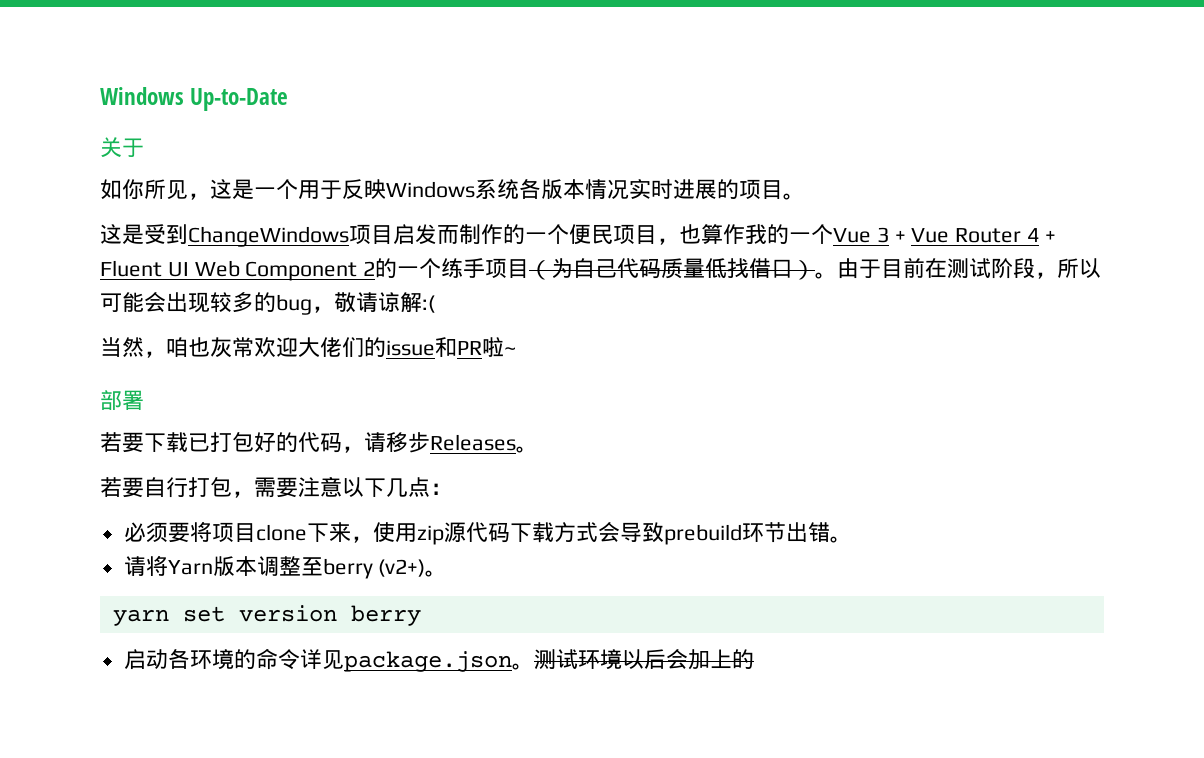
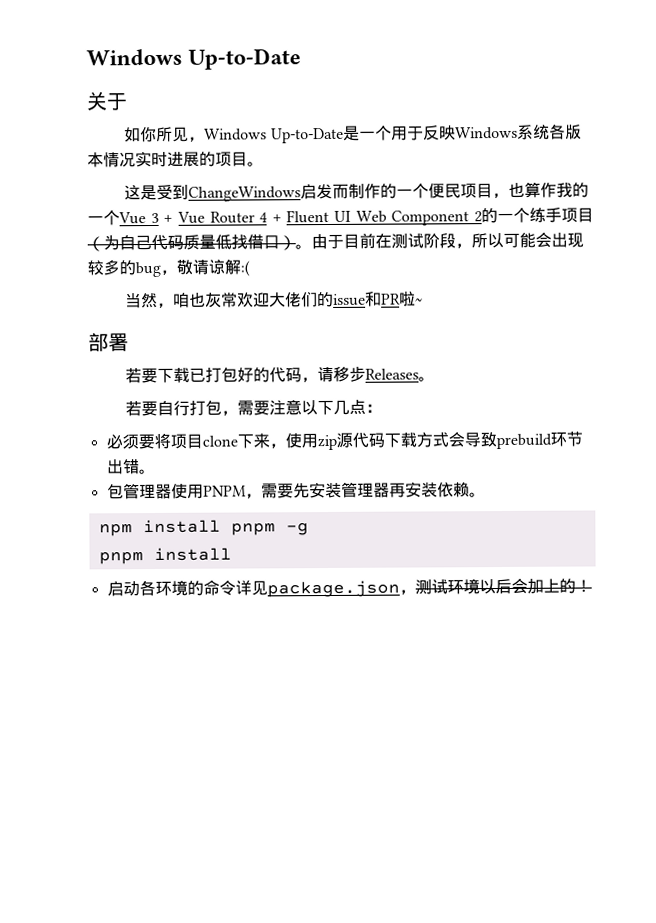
[210,179,232,199] 这 -> [204,127,344,144] Windows Up-to-Date
[349,224,393,244] 项目 -> (302, 194) none
[123,555,448,579] [112,605,421,626] 请将Yarn版本调整至berry (v2+)。 // yarn set version berry -> [106,481,486,500] [98,519,309,537] [98,547,232,565] 包管理器使用PNPM，需要先安装管理器再安装依赖。 // npm install pnpm -g // pnpm install
[511,663,534,670] 。 -> [398,589,416,595] ，
(754, 659) none -> [574,579,592,593] ！

